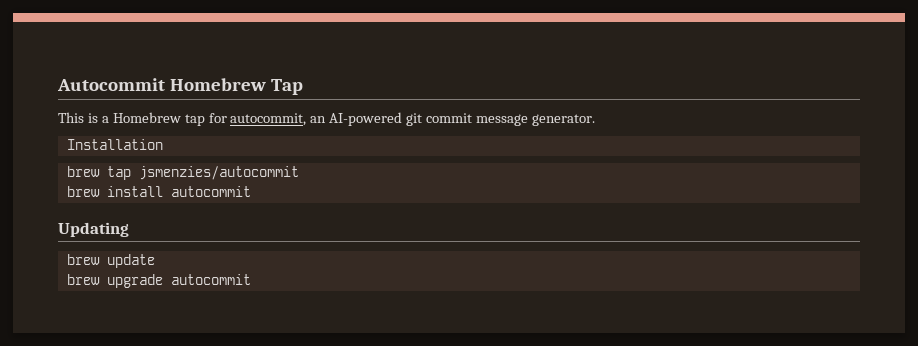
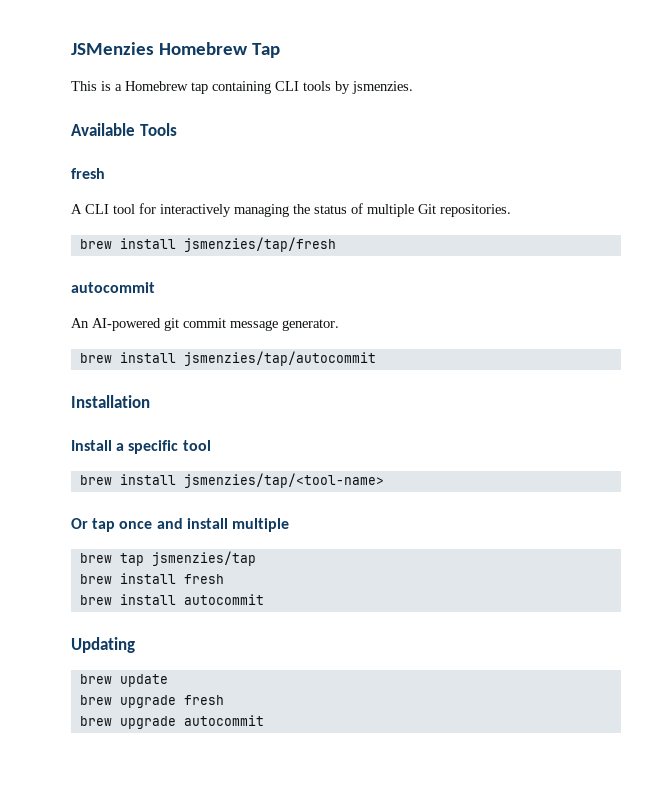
[57,78,165,91] Autocommit -> [71,42,154,55] JSMenzies
[208,113,327,126] for autocommit, an -> [212,81,413,94] [71,123,177,136] [71,168,105,179] [71,203,511,217] [79,237,336,252] [71,282,155,293] [71,318,89,328] containing CLI tools by jsmenzies. // Available Tools // fresh // A CLI tool for interactively managing the status of multiple Git repositories. // brew install jsmenzies/tap/fresh // autocommit // An
[66,139,163,150] [66,166,299,180] Installation // brew tap jsmenzies/autocommit -> [79,351,376,366] [71,395,150,408] [71,440,211,454] [79,473,384,488] [71,518,289,532] [79,551,256,566] [79,573,224,584] brew install jsmenzies/tap/autocommit // Installation // Install a specific tool // brew install jsmenzies/tap/<tool-name> // Or tap once and install multiple // brew tap jsmenzies/tap // brew install fresh
(155, 261) none -> [79,695,224,708] // brew upgrade fresh

